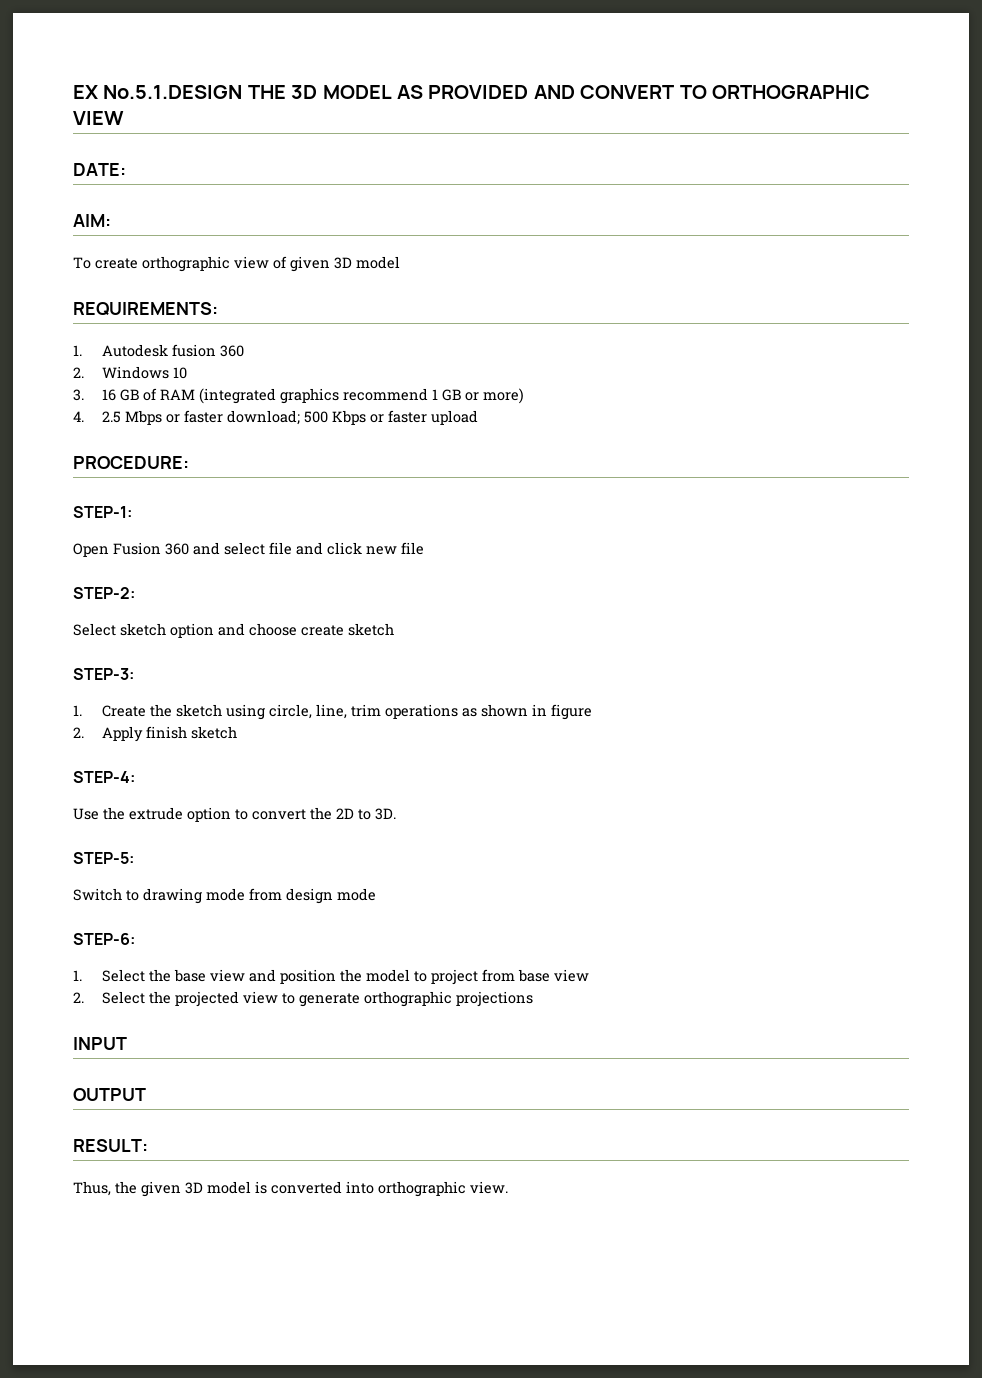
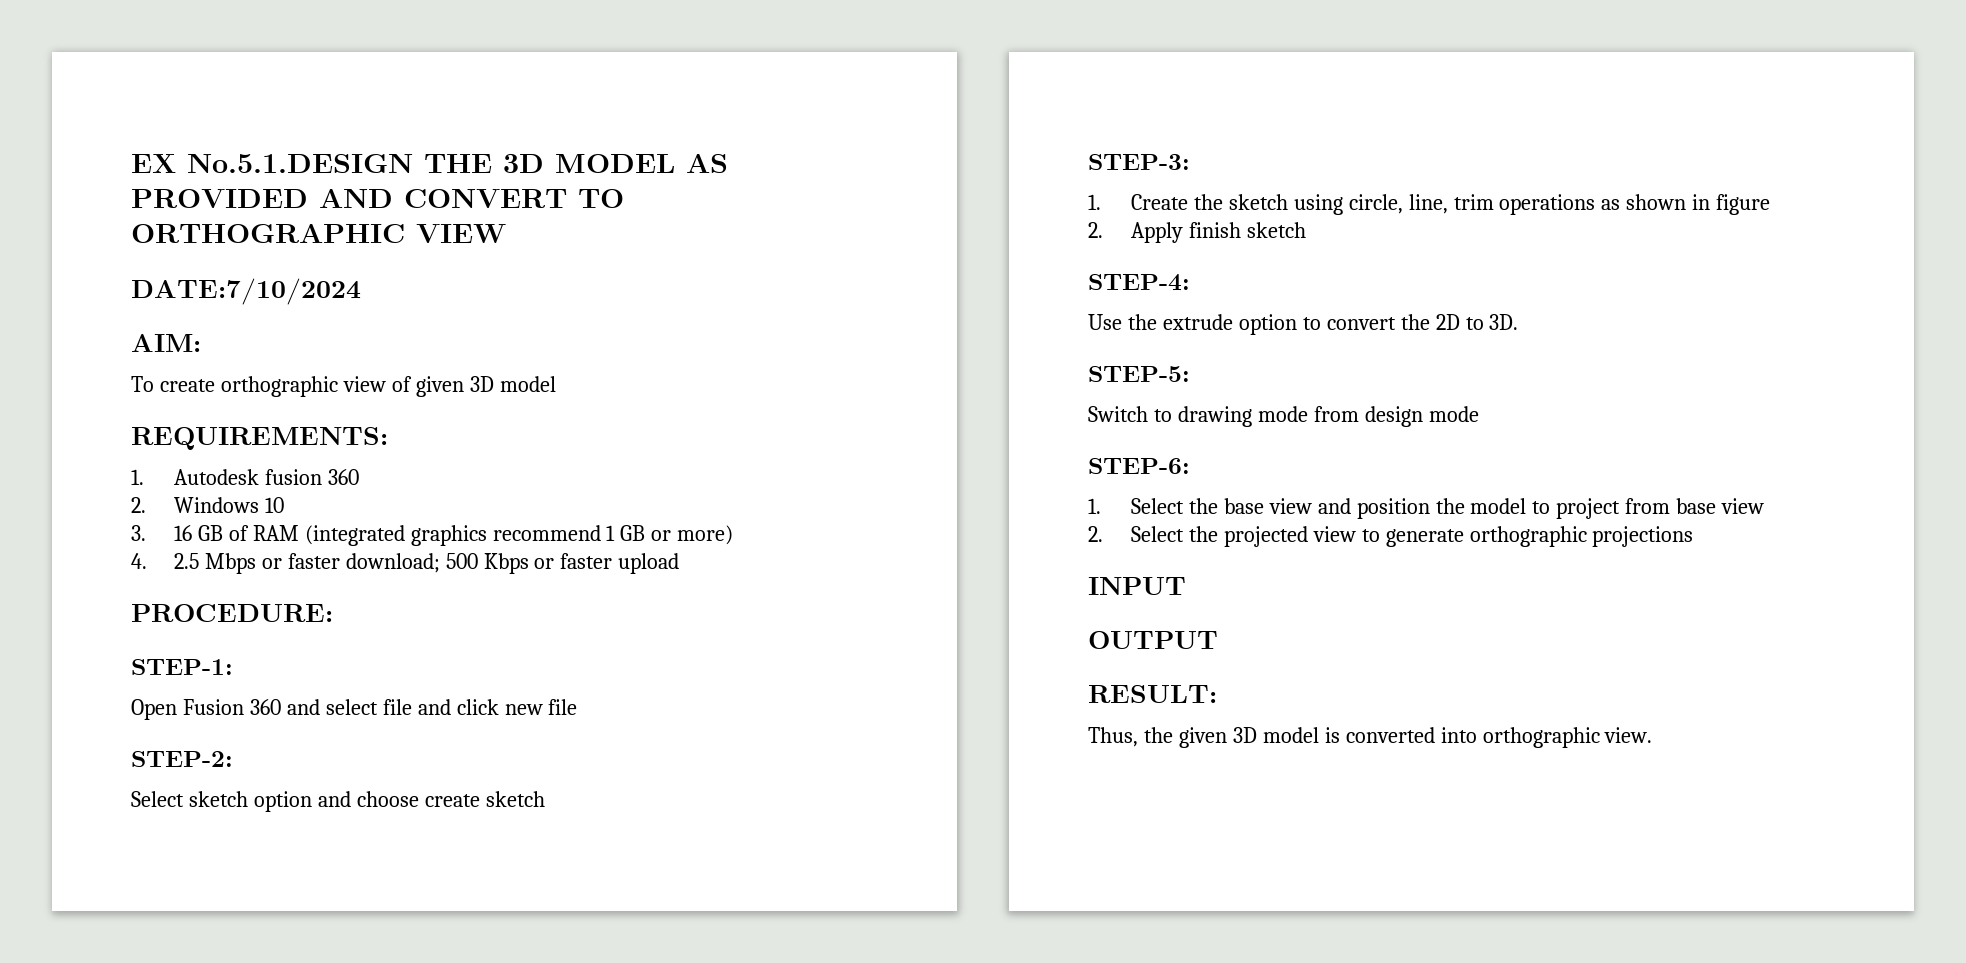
[73,163,126,176] DATE: -> [131,278,361,305] DATE:7/10/2024

